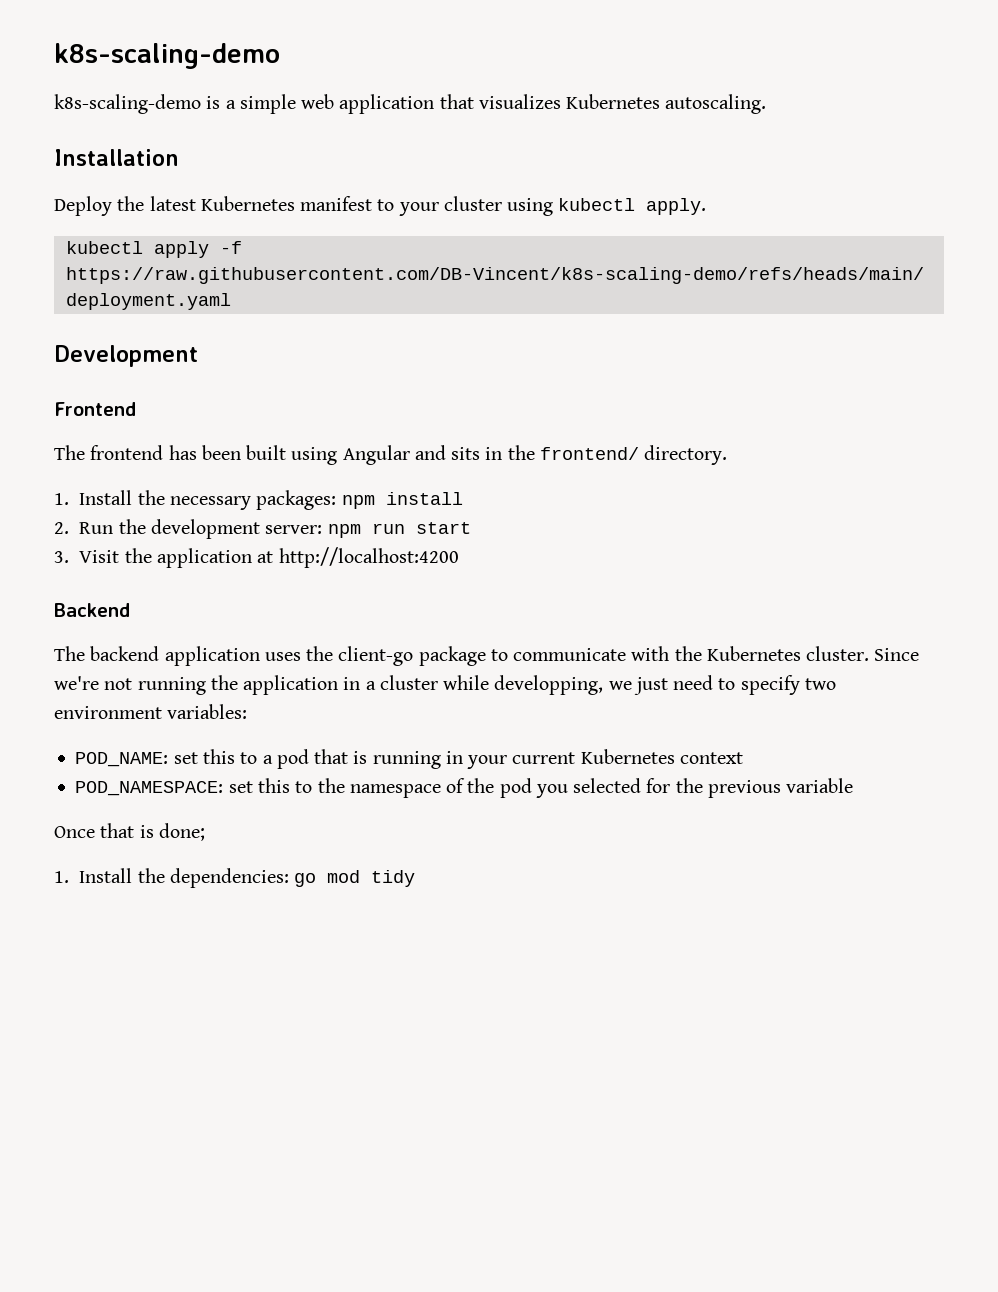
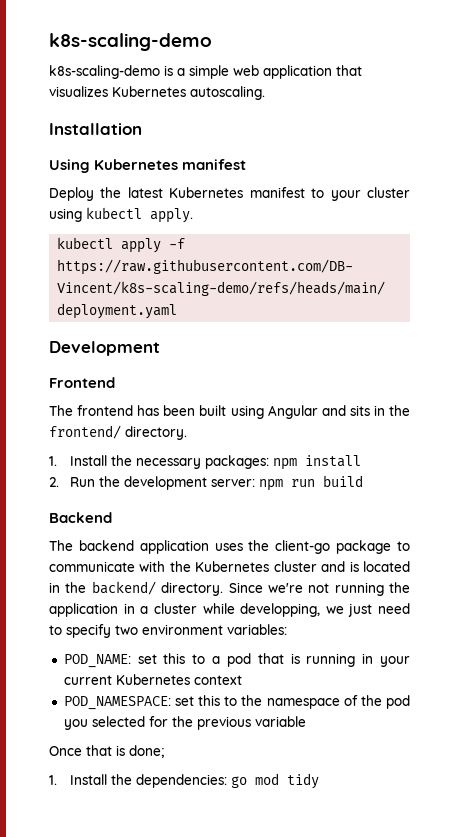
(179, 157) none -> [49,159,247,173] // Using Kubernetes manifest
[415,522,471,534] [54,547,459,568] start // 3. Visit the application at http://localhost:4200 -> [323,475,364,487] build
[806,646,870,661] cluster. -> [273,561,410,572] [49,581,224,596] cluster and is located in the backend/ directory.

